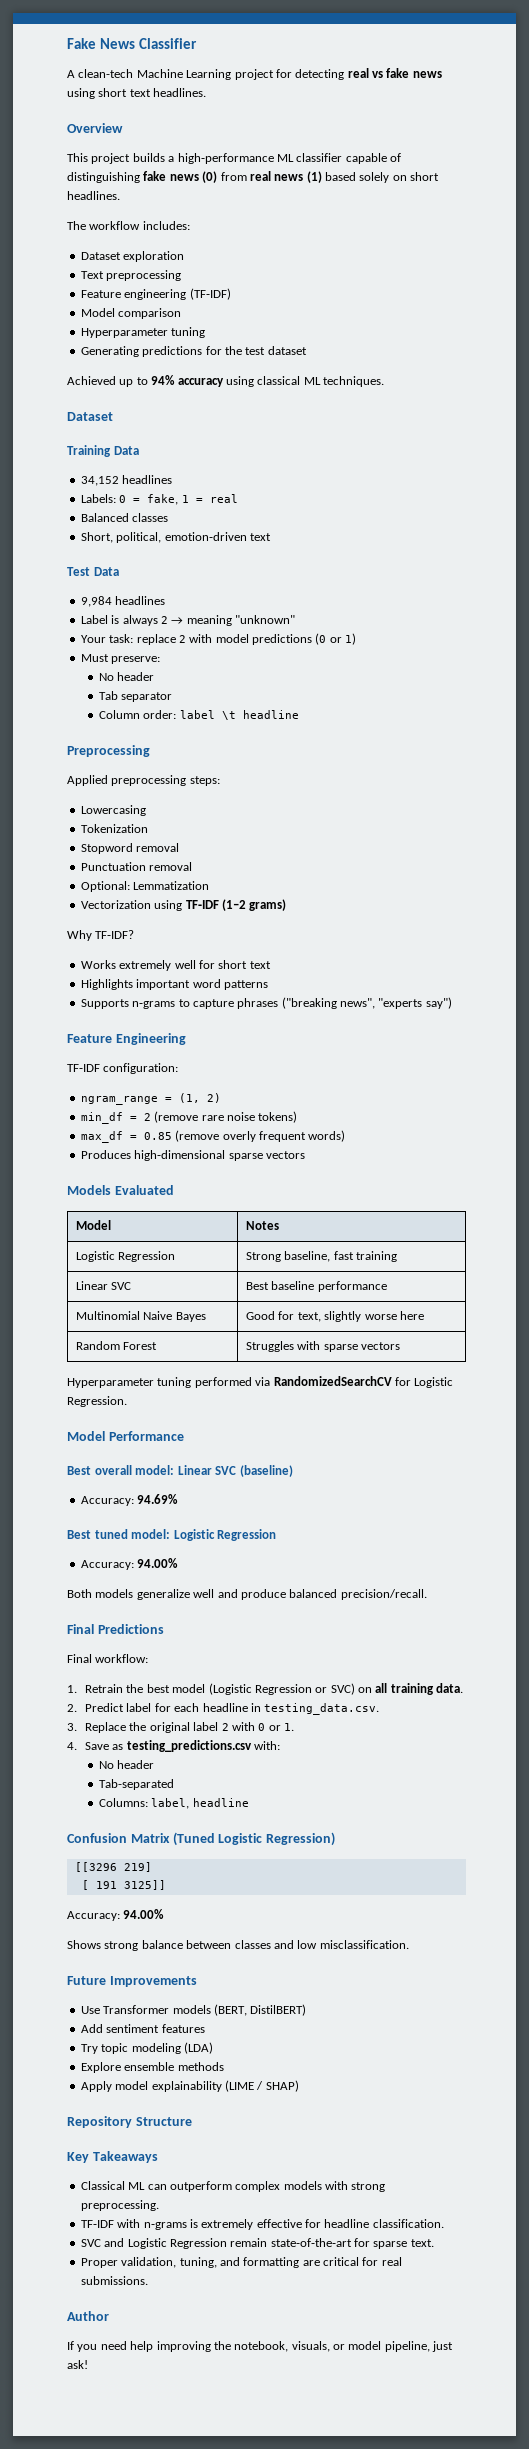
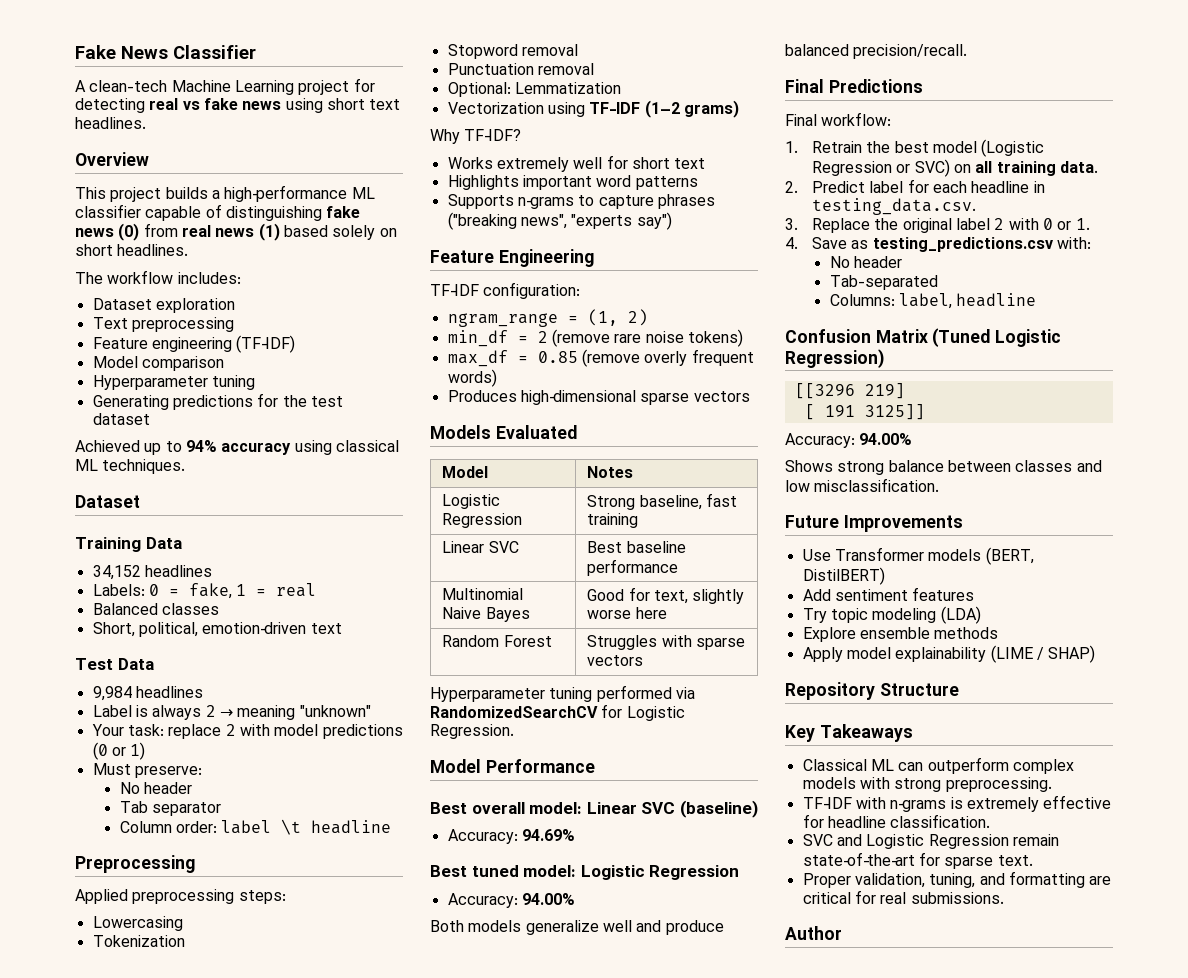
[67,2341,454,2352] [67,2360,88,2369] // If you need help improving the notebook, visuals, or model pipeline, just ask! -> (842, 933) none

